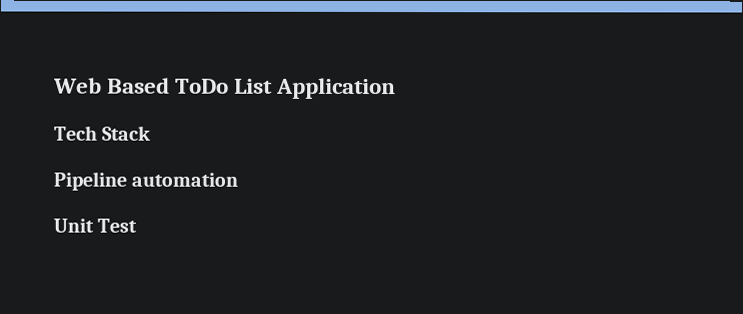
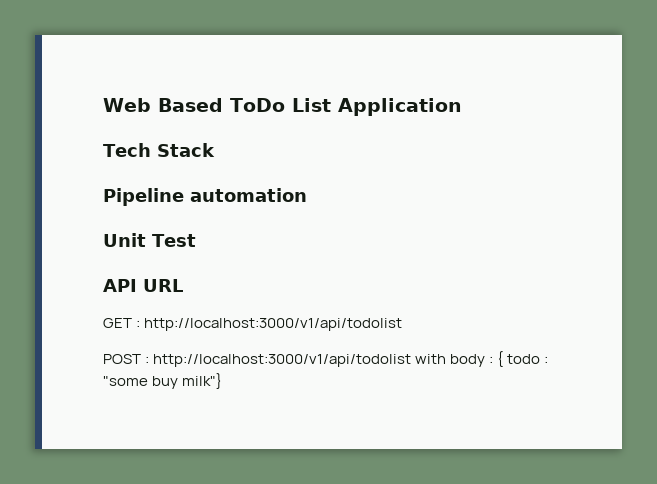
(138, 225) none -> [103,279,183,292] [103,318,403,331] [103,351,549,367] [103,373,223,389] // API URL // GET : http://localhost:3000/v1/api/todolist // POST : http://localhost:3000/v1/api/todolist with body : { todo : "some buy milk"}

